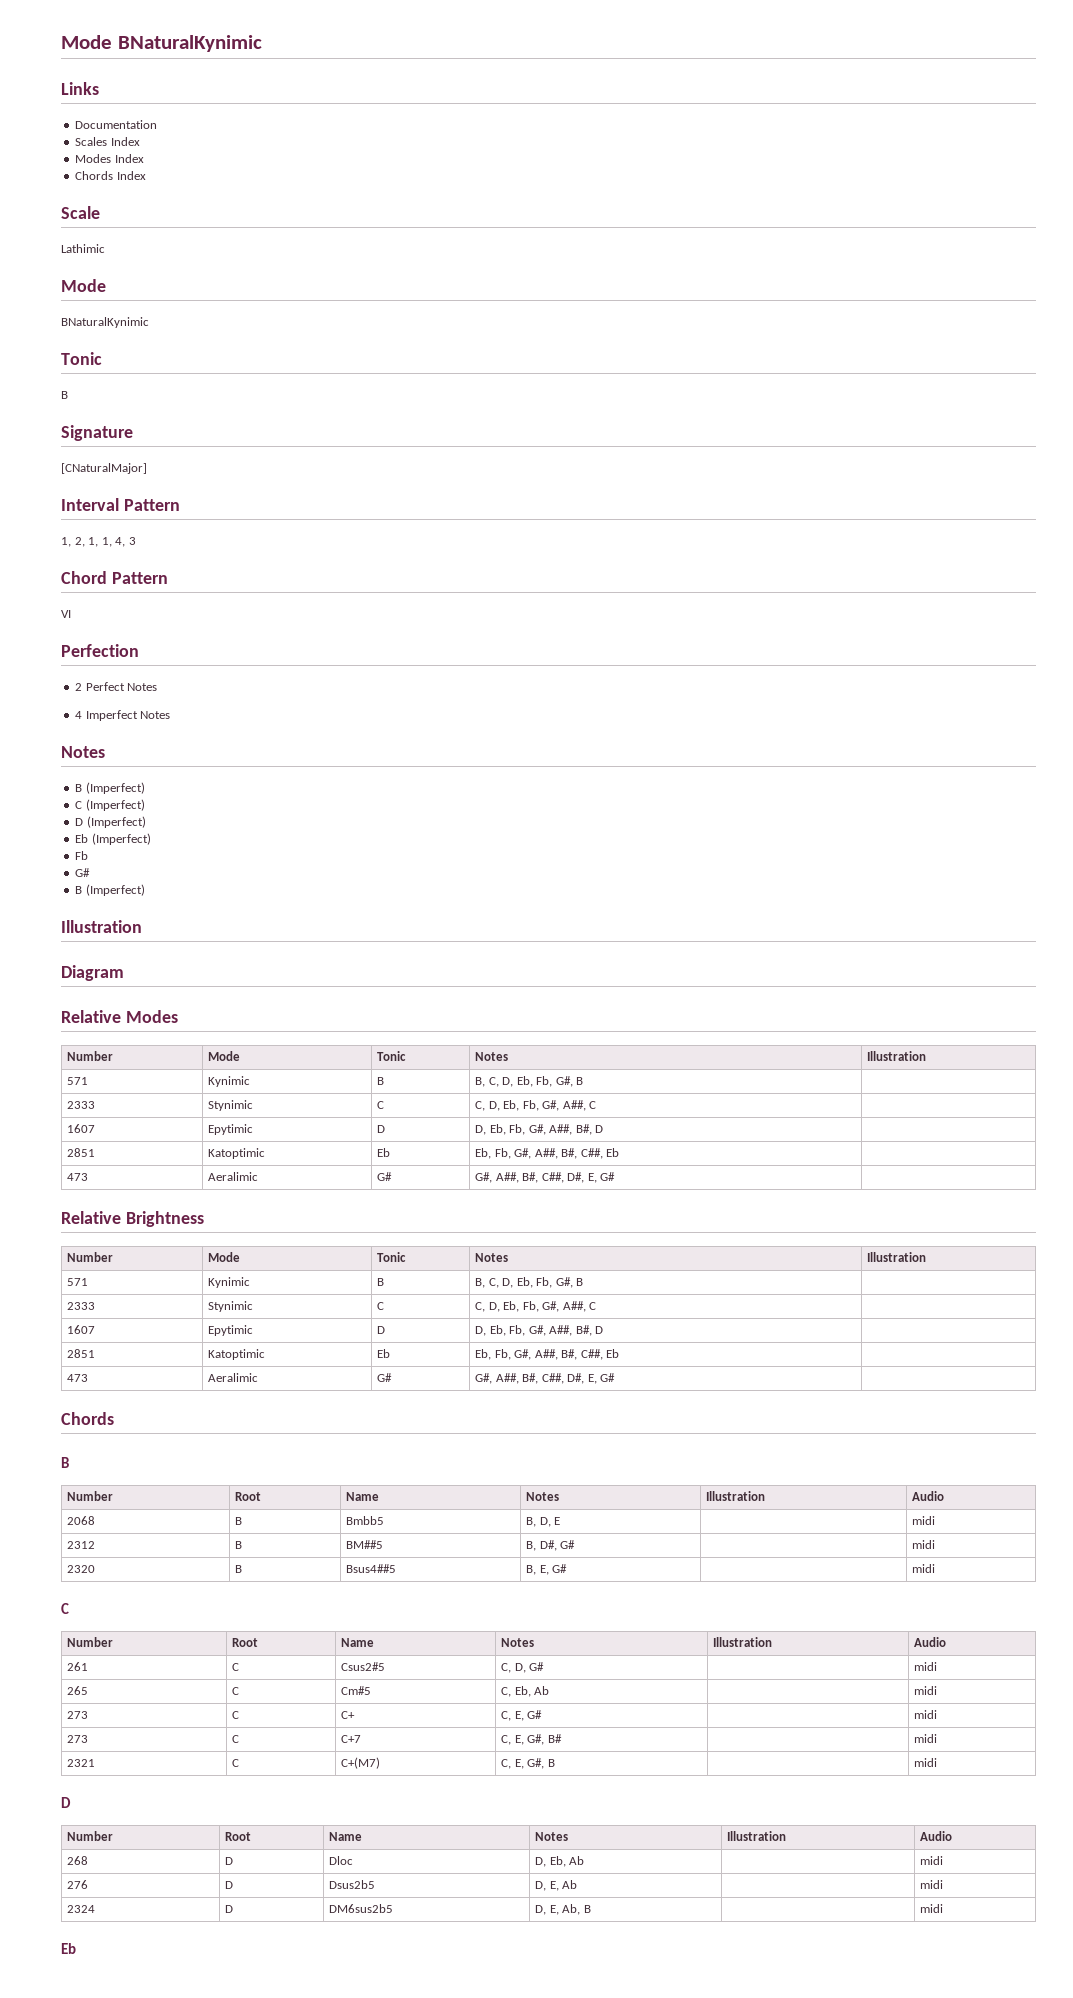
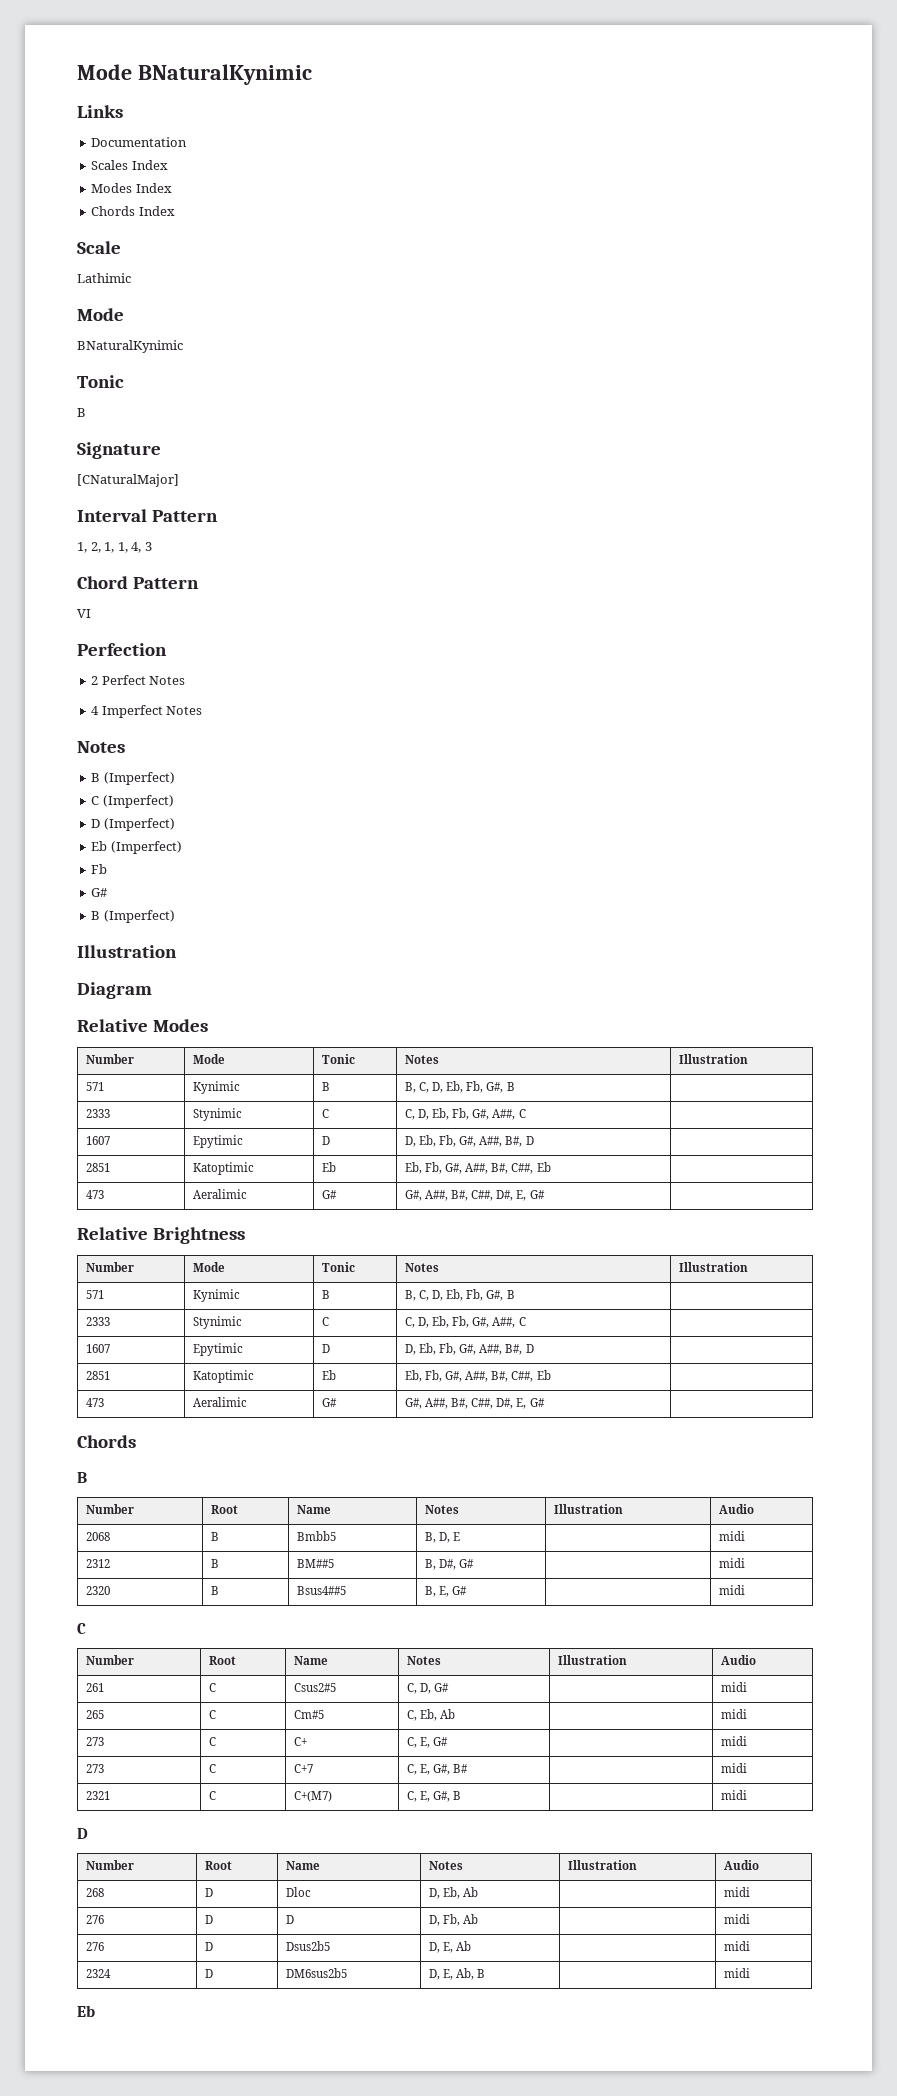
(944, 1860) none -> [85,1915,104,1924] [204,1915,213,1924] [285,1915,294,1924] [428,1914,479,1926] [723,1914,750,1924] // 276 | D | D | D, Fb, Ab | | midi

